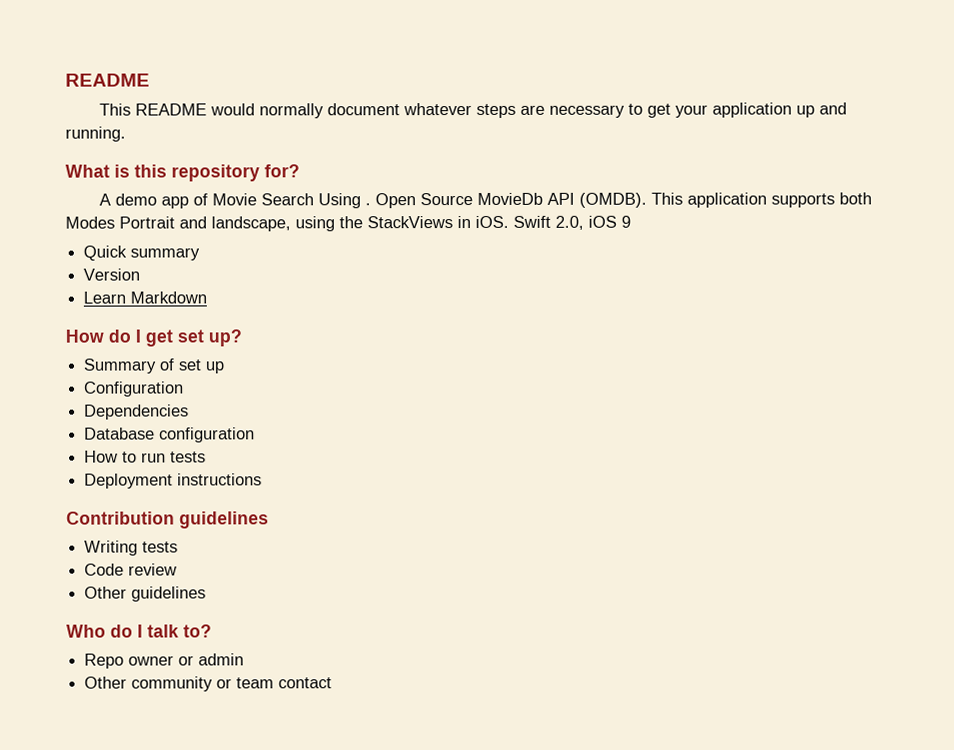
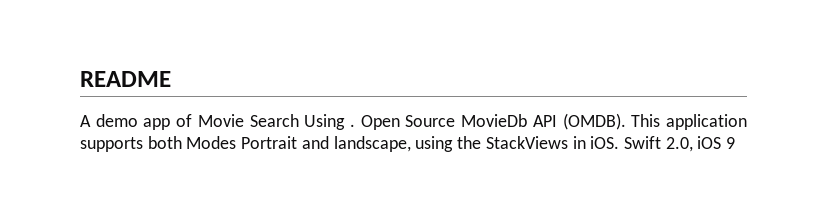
[65,73,150,87] [98,102,847,119] [65,126,126,142] [65,164,300,182] README // This README would normally document whatever steps are necessary to get your application up and running. // What is this repository for? -> [80,71,171,87] README
[83,245,201,261] [83,268,141,281] [83,291,208,304] [65,329,242,347] [83,358,225,374] [84,381,185,397] [84,404,190,420] [84,427,256,443] [84,450,207,463] [84,473,263,489] [66,511,269,529] [84,540,179,556] [84,563,178,576] [84,586,207,602] [66,624,212,638] [84,653,245,669] [84,676,333,692] // Quick summary // Version // Learn Markdown // How do I get set up? // Summary of set up // Configuration // Dependencies // Database configuration // How to run tests // Deployment instructions // Contribution guidelines // Writing tests // Code review // Other guidelines // Who do I talk to? // Repo owner or admin // Other community or team contact -> (736, 143) none

